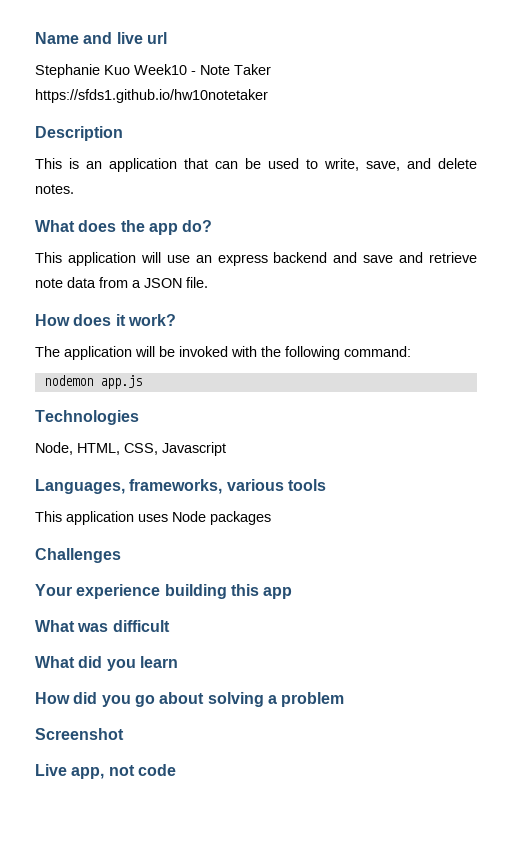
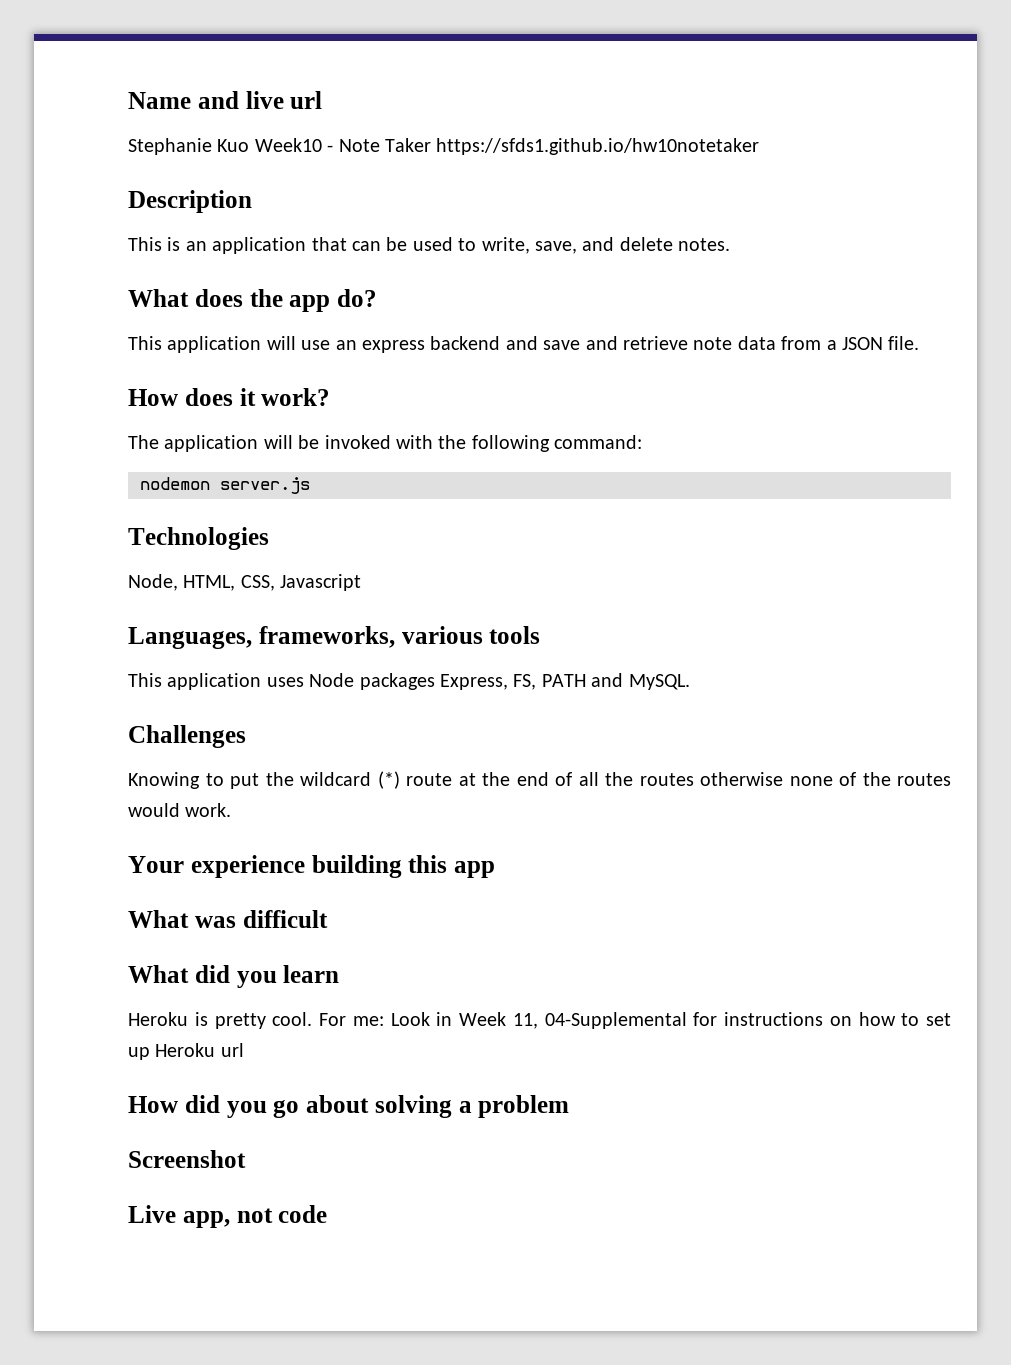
[99,375,142,389] app.js -> [220,477,310,494] server.js
[35,548,121,563] // Challenges -> [440,673,690,690] [128,725,246,748] [128,771,951,789] [128,803,232,817] Express, FS, PATH and MySQL. // Challenges // Knowing to put the wildcard (*) route at the end of all the routes otherwise none of the routes would work.
(178, 662) none -> [128,1012,951,1029] [128,1043,244,1060] // Heroku is pretty cool. For me: Look in Week 11, 04-Supplemental for instructions on how to set up Heroku url

